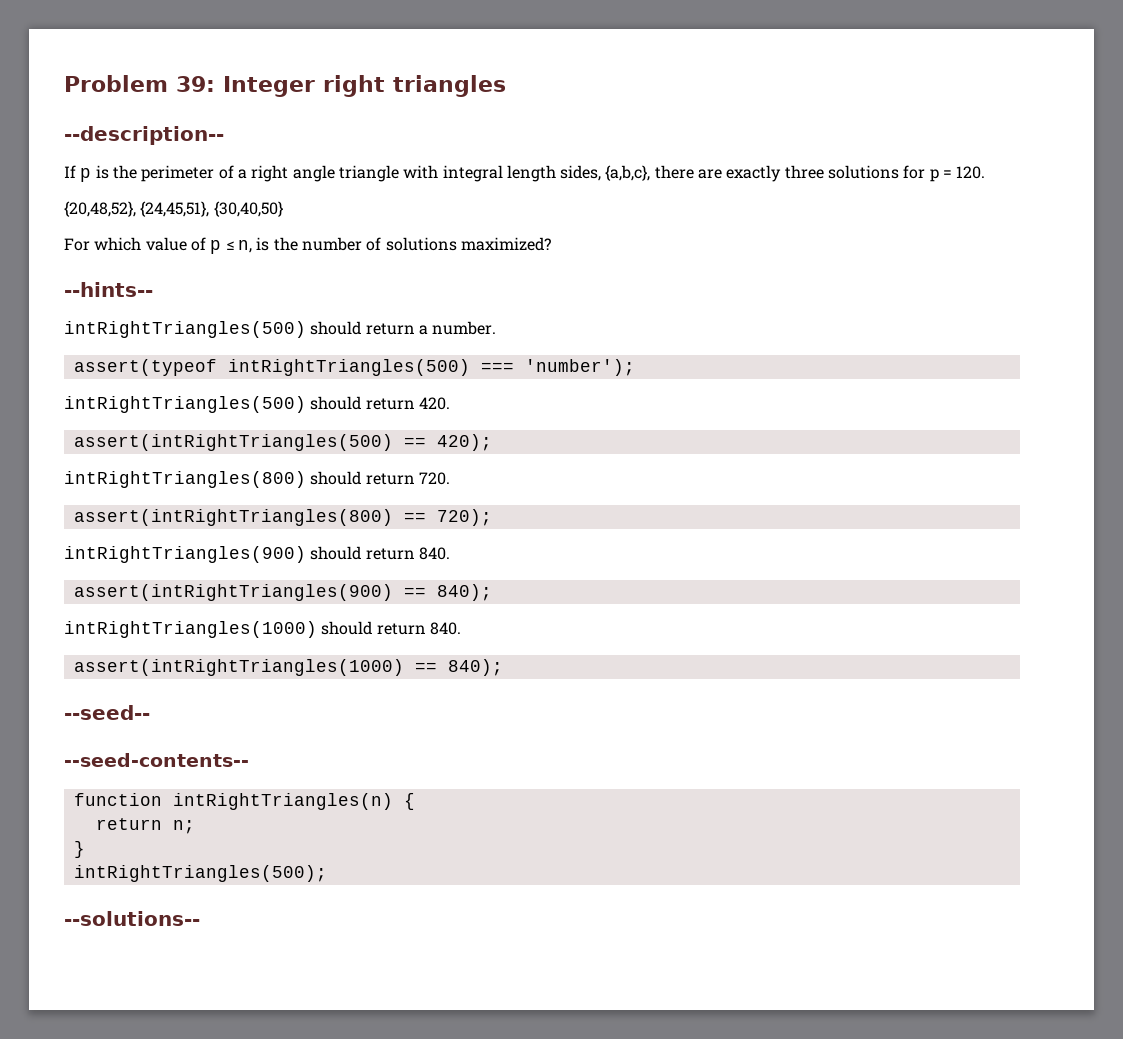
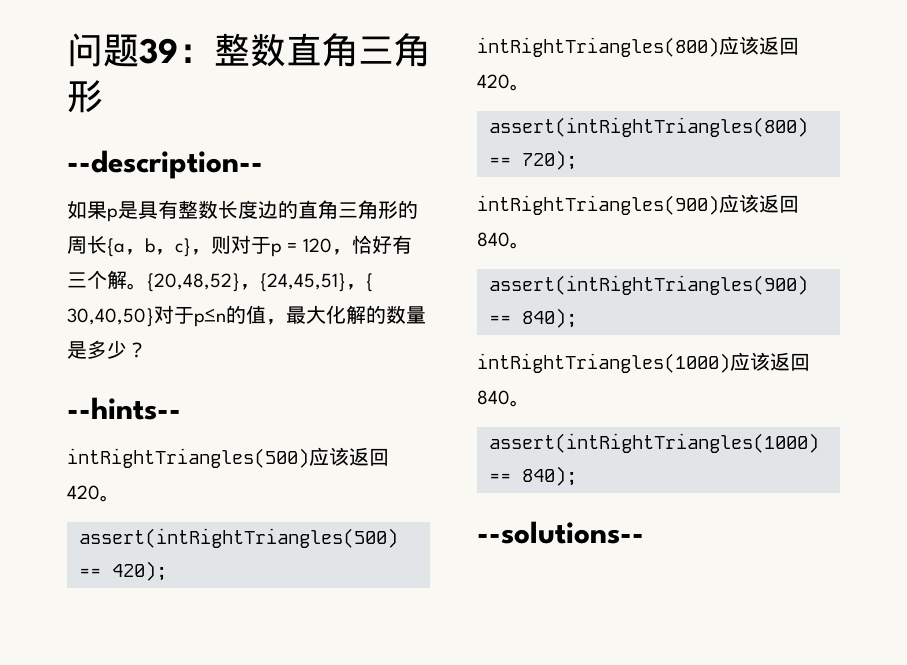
[64,75,506,97] [64,126,224,145] [64,165,986,182] [64,201,283,217] [64,237,551,254] [64,282,153,297] [64,321,497,338] [73,359,635,376] [64,396,450,413] Problem 39: Integer right triangles // --description-- // If p is the perimeter of a right angle triangle with integral length sides, {a,b,c}, there are exactly three solutions for p = 120. // {20,48,52}, {24,45,51}, {30,40,50} // For which value of p ≤ n, is the number of solutions maximized? // --hints-- // intRightTriangles(500) should return a number. // assert(typeof intRightTriangles(500) === 'number'); // intRightTriangles(500) should return 420. -> [67,33,430,67] [67,80,103,113] [67,150,263,179] [67,200,418,222] [67,235,412,257] [67,270,373,292] [67,305,426,327] [67,340,147,359] [67,397,181,420] [67,447,389,468] [67,485,120,502] 问题39：整数直角三角形 // --description-- // 如果p是具有整数长度边的直角三角形的周长{a，b，c}，则对于p = 120，恰好有三个解。{20,48,52}，{24,45,51}，{ 30,40,50}对于p≤n的值，最大化解的数量是多少？ // --hints-- // intRightTriangles(500)应该返回420。
[310,471,450,485] should return 720. -> [719,36,799,55] [477,74,530,91] 应该返回420。
[310,546,450,560] should return 840. -> [719,194,799,213] [477,232,530,249] 应该返回840。
[321,621,461,635] should return 840. -> [730,352,810,371] [477,390,530,407] 应该返回840。
[64,705,150,720] [64,753,249,767] [73,793,415,810] [95,818,195,834] [73,841,85,858] [73,865,327,882] // --seed-- // --seed-contents-- // function intRightTriangles(n) { // return n; // } // intRightTriangles(500); -> (577, 476) none

